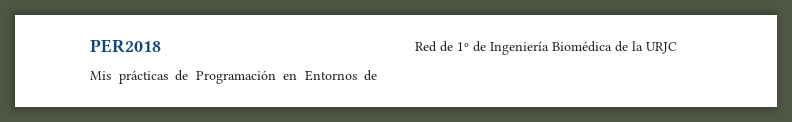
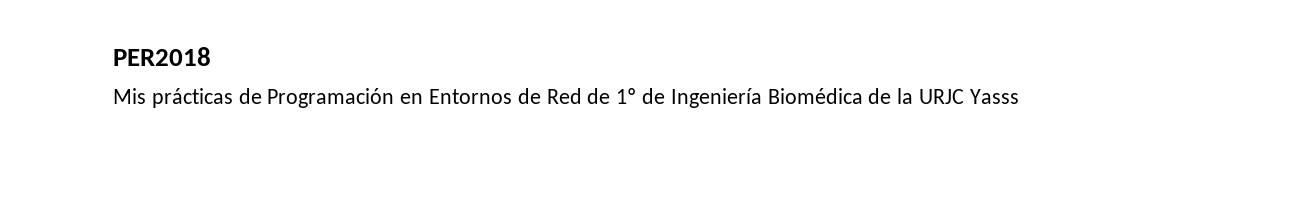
(677, 48) none -> [969,89,1019,104] Yasss

